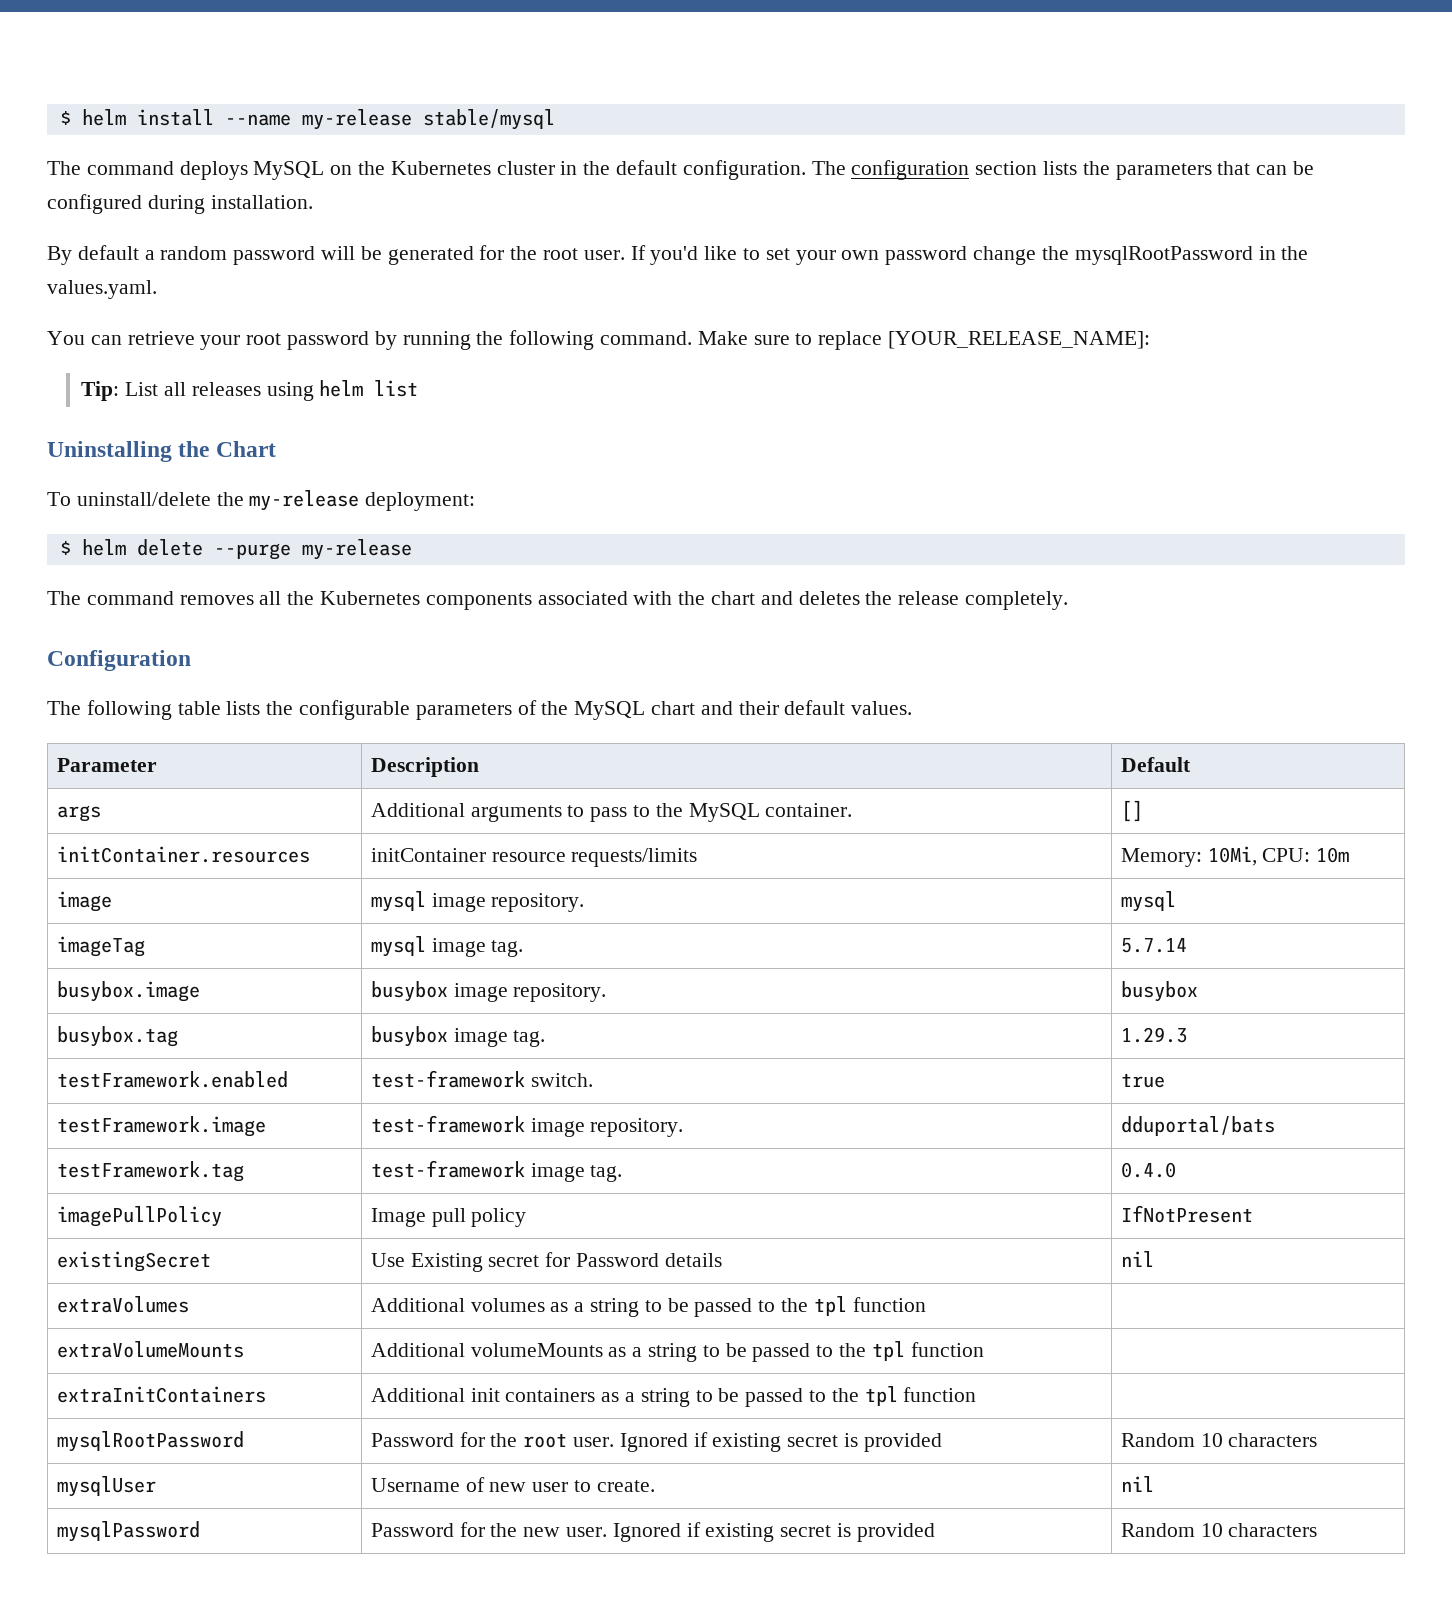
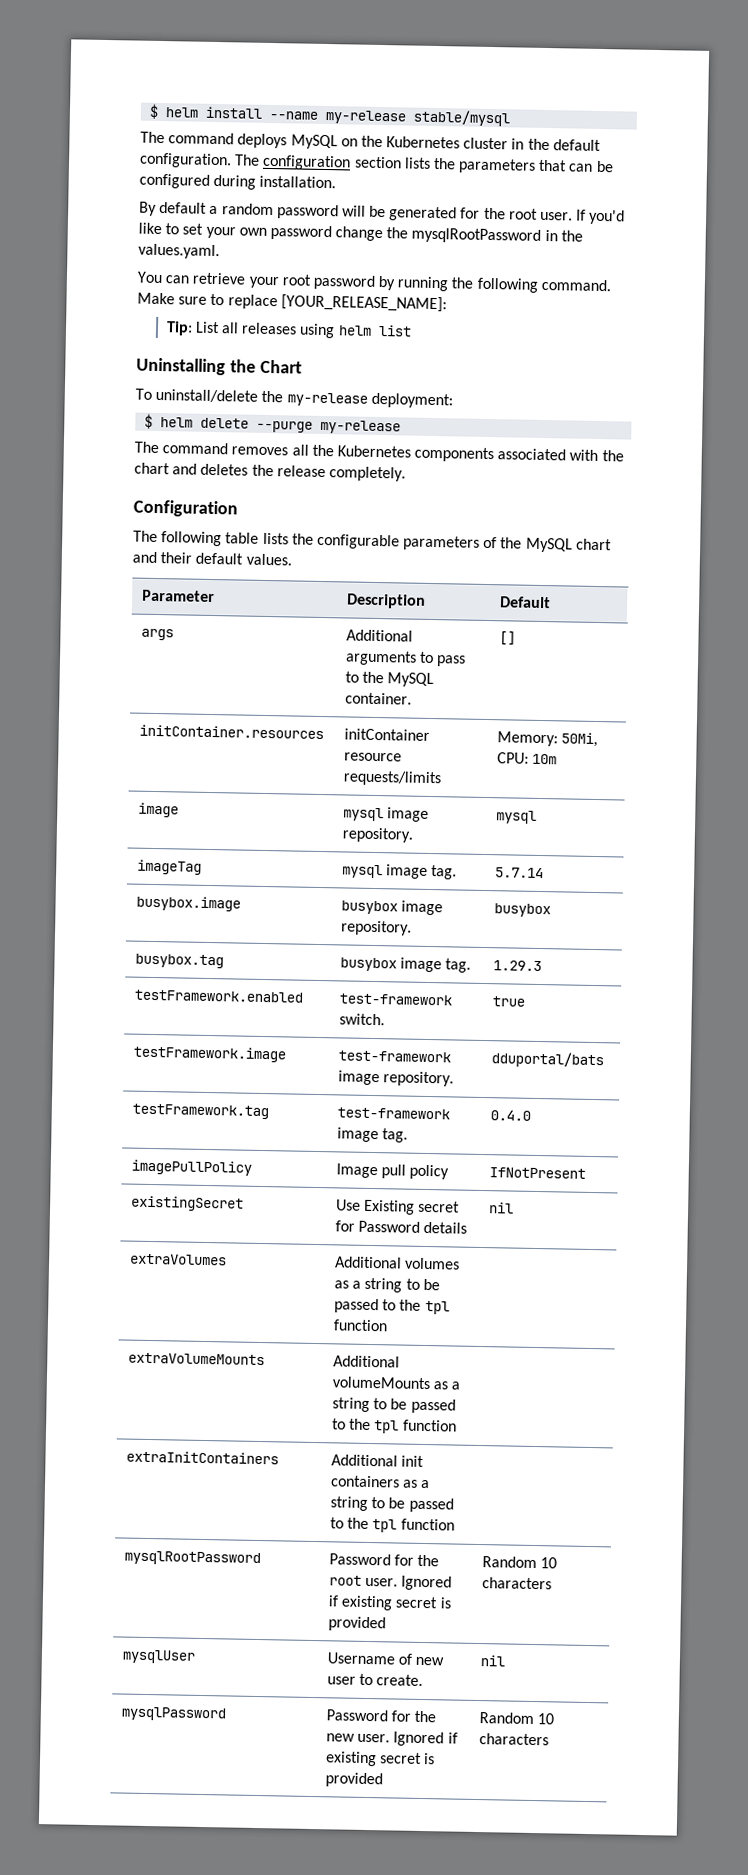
[1207,846,1257,866] 10Mi, -> [561,732,599,748] 50Mi,

